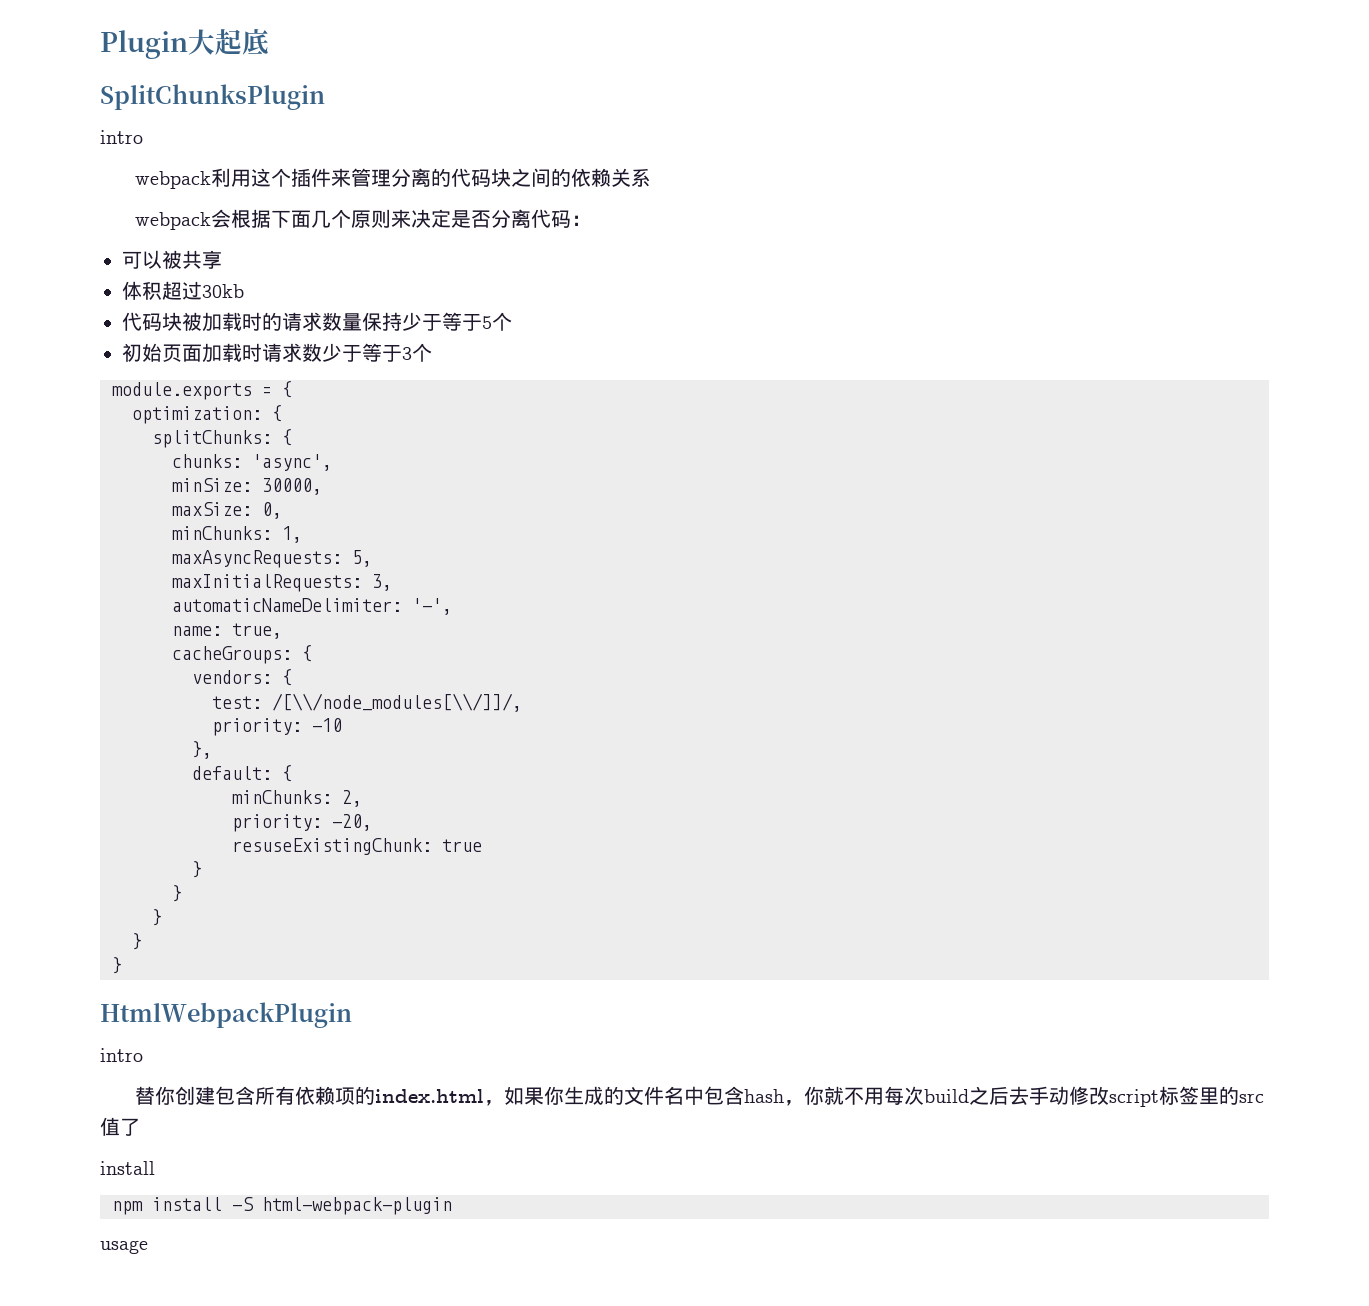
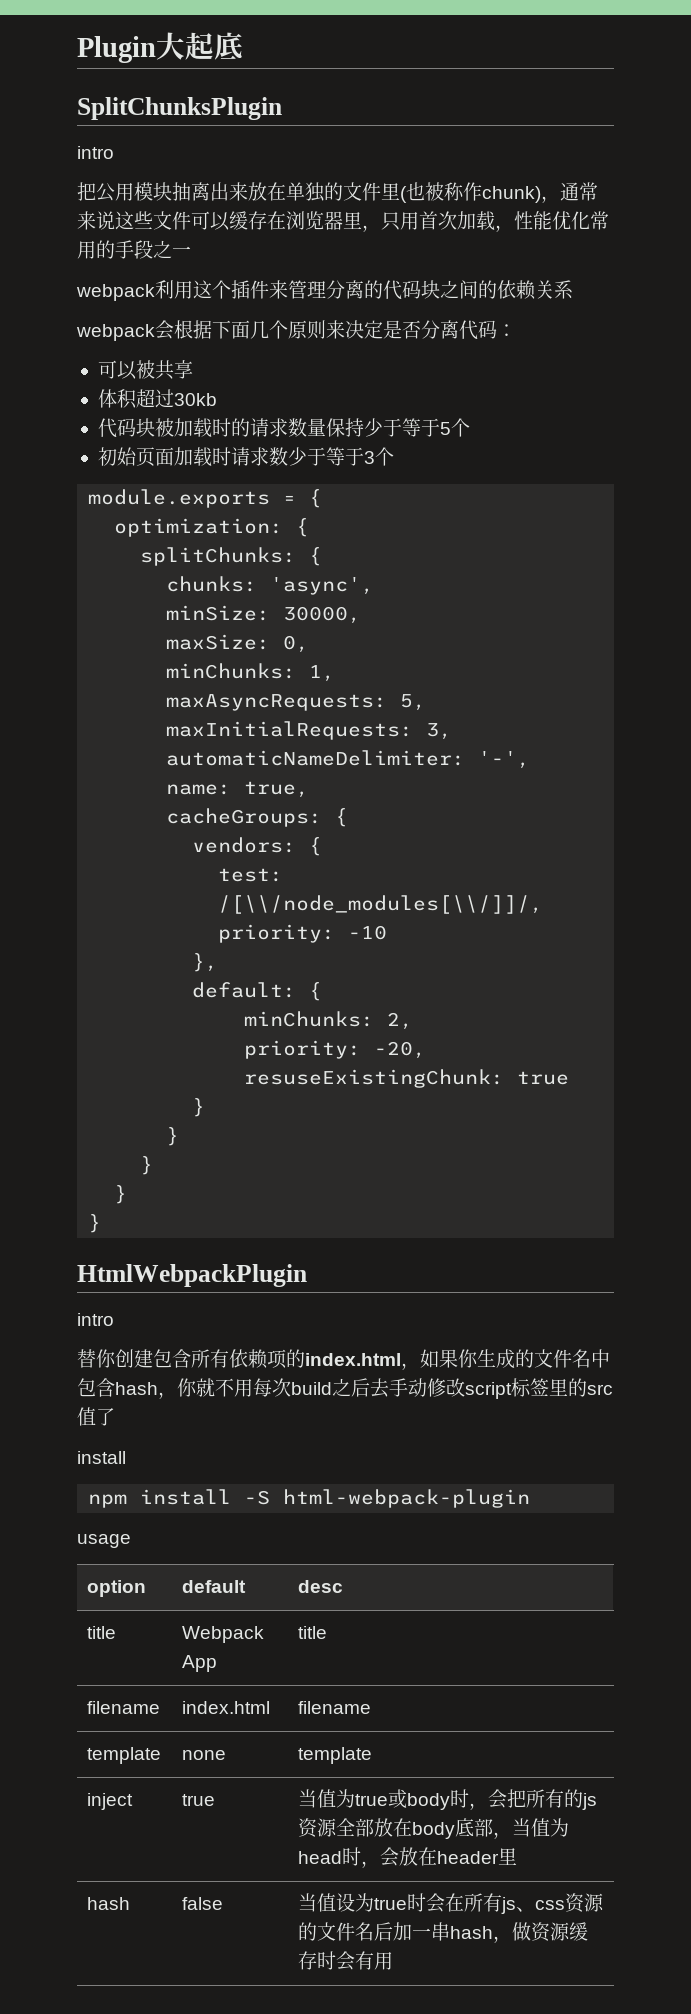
(143, 137) none -> [77,182,598,203] [77,211,609,232] [77,240,191,259] // 把公用模块抽离出来放在单独的文件里(也被称作chunk)，通常来说这些文件可以缓存在浏览器里，只用首次加载，性能优化常用的手段之一
(148, 1247) none -> [87,1580,147,1597] [182,1580,247,1593] [298,1580,344,1593] [87,1626,117,1639] [182,1626,265,1643] [182,1655,218,1672] [298,1626,328,1639] [87,1701,161,1714] [182,1701,271,1714] [298,1701,372,1714] [87,1747,162,1764] [182,1750,227,1760] [298,1747,373,1764] [87,1793,134,1810] [182,1794,216,1806] [298,1789,598,1810] [298,1818,570,1839] [298,1847,518,1868] [87,1897,131,1910] [182,1897,224,1910] [298,1893,605,1914] [298,1922,589,1943] [298,1951,394,1971] // option | default | desc // title | Webpack App | title // filename | index.html | filename // template | none | template // inject | true | 当值为true或body时，会把所有的js资源全部放在body底部，当值为head时，会放在header里 // hash | false | 当值设为true时会在所有js、css资源的文件名后加一串hash，做资源缓存时会有用

